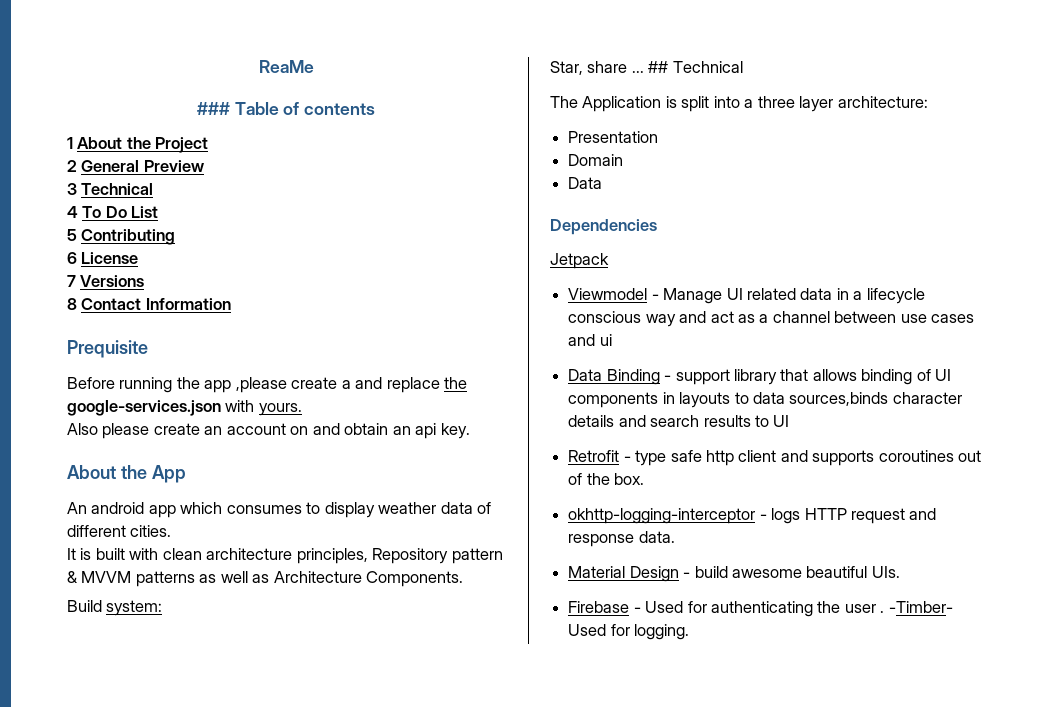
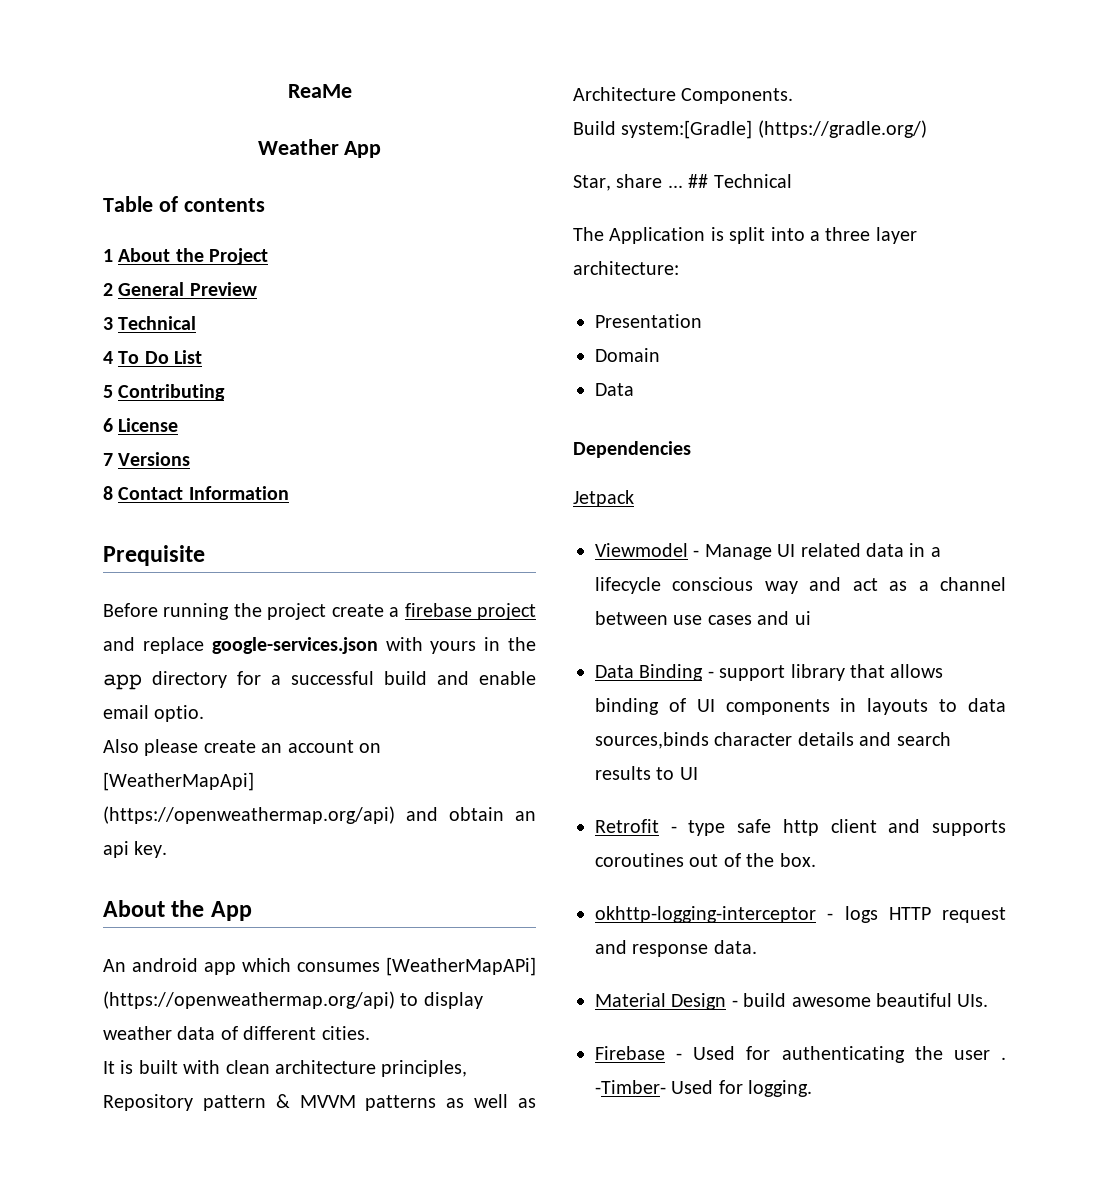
[196,102,230,115] ### -> [257,139,382,158] Weather App //
[204,377,351,393] app ,please create a -> [267,603,536,620] project create a firebase project
[444,377,468,389] the -> (204, 645) none
[258,403,302,416] yours. -> [430,637,536,654] [103,671,536,690] [103,705,205,722] yours in the app directory for a successful build and enable email optio.
(309, 430) none -> [103,772,254,791] [103,806,395,824] [WeatherMapApi] (https://openweathermap.org/api)
(302, 509) none -> [386,957,536,976] [103,991,395,1009] [WeatherMapAPi] (https://openweathermap.org/api)
[106,600,163,616] system: -> [621,120,927,139] system:[Gradle] (https://gradle.org/)

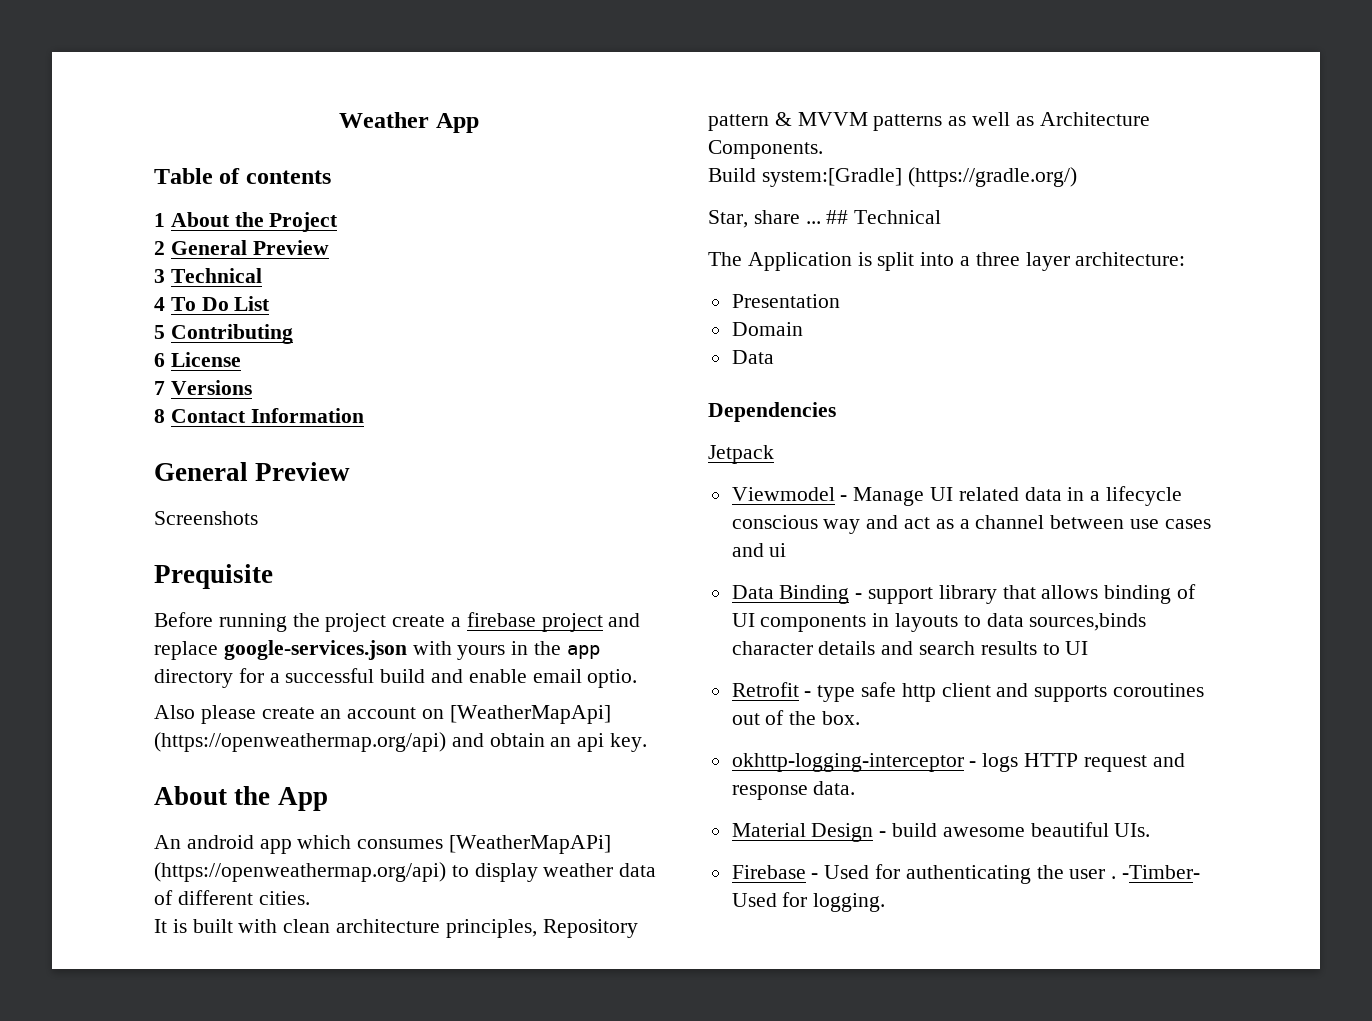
[287,84,352,98] ReaMe // -> (339, 120) none
(289, 493) none -> [154,462,351,481] [154,511,258,525] // General Preview // Screenshots

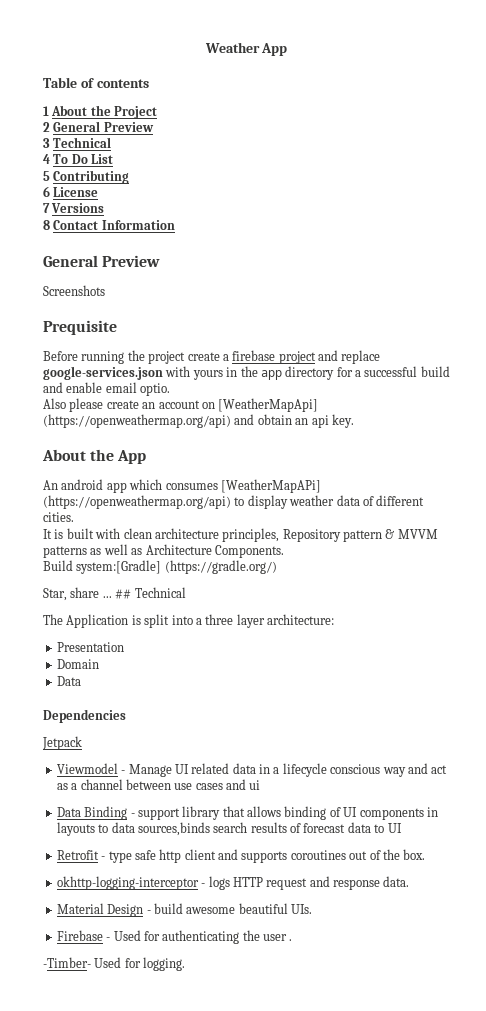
[731,641,1037,655] character details and search results -> [213,822,371,833] search results of forecast data
(1117, 877) none -> (293, 940) //

